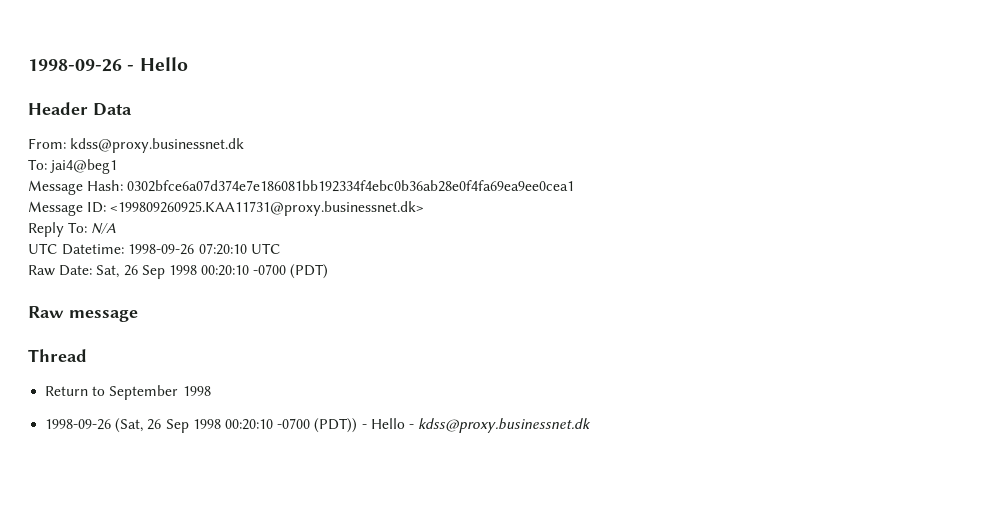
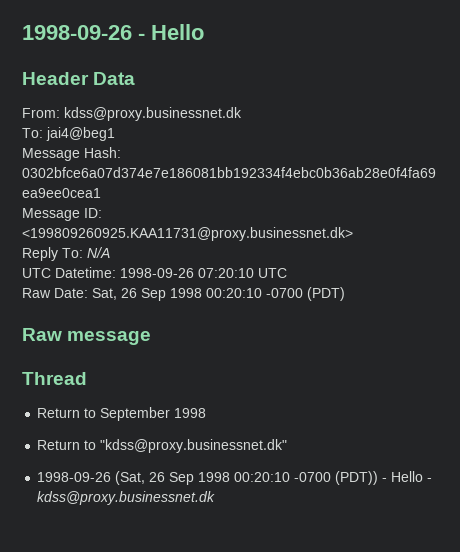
(211, 391) none -> [37,439,288,453] // Return to "kdss@proxy.businessnet.dk"

